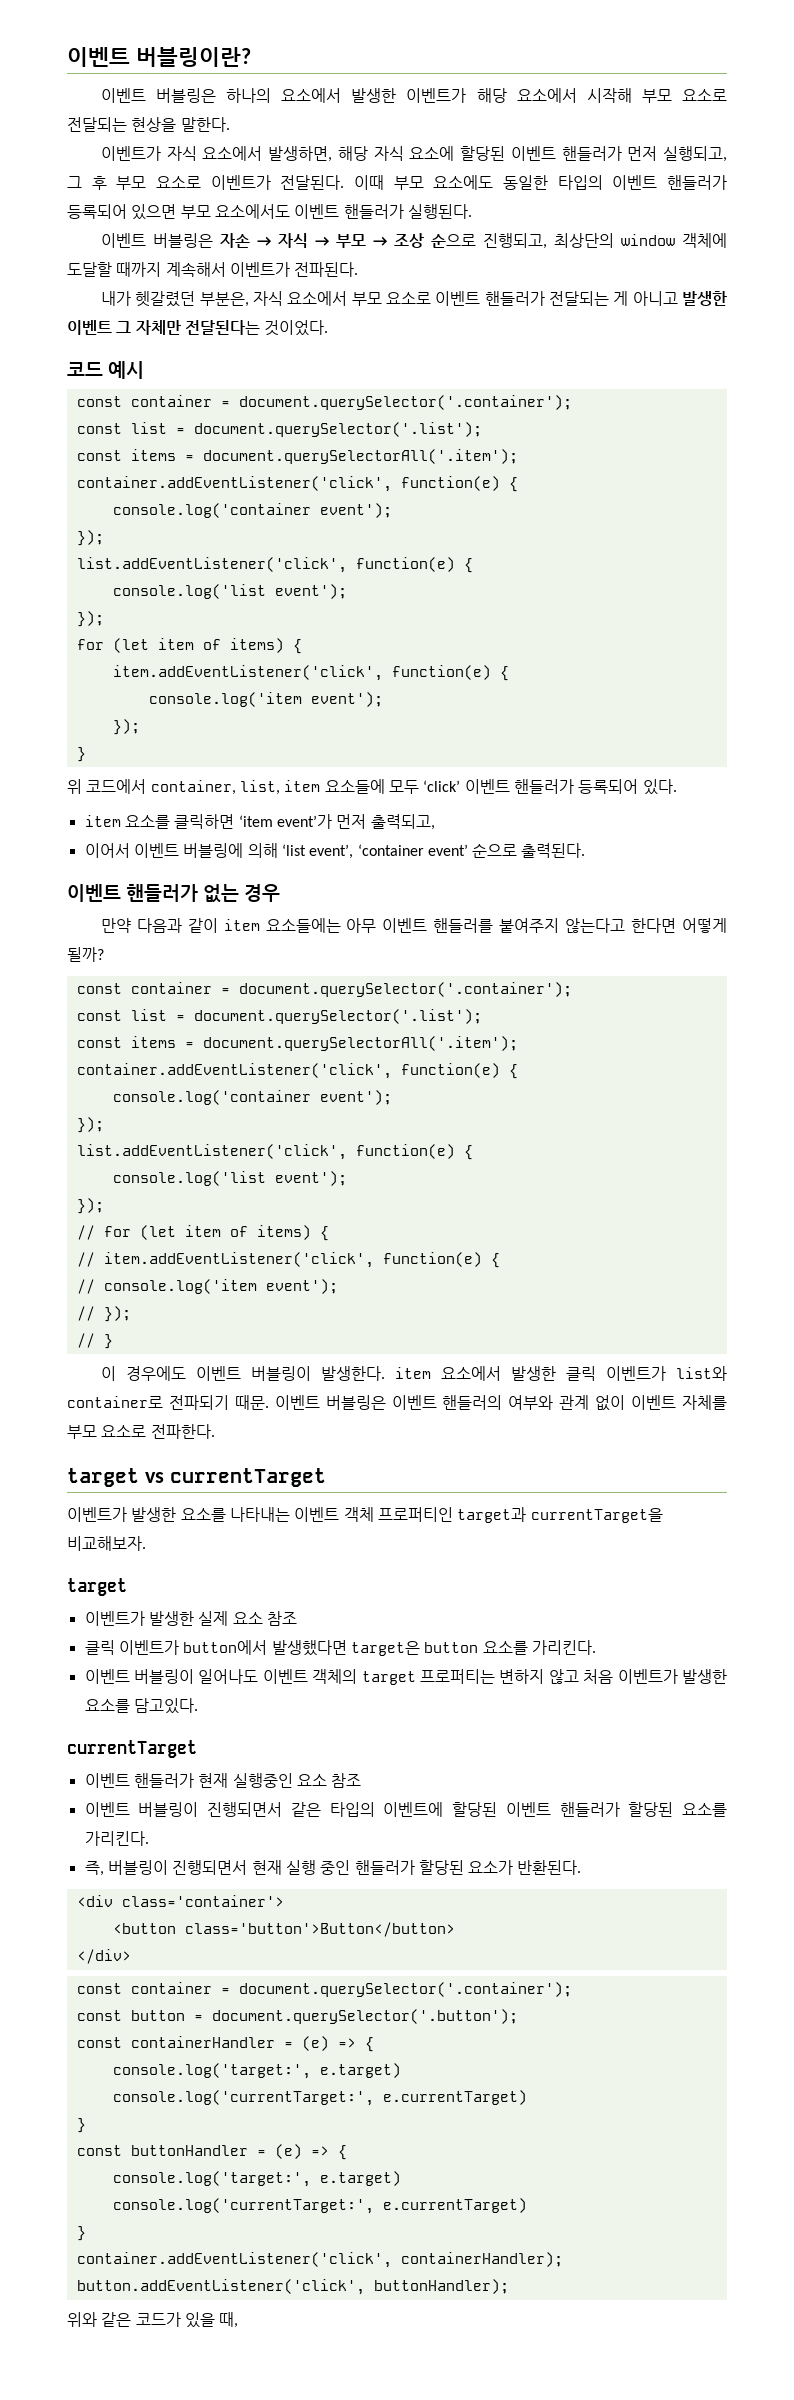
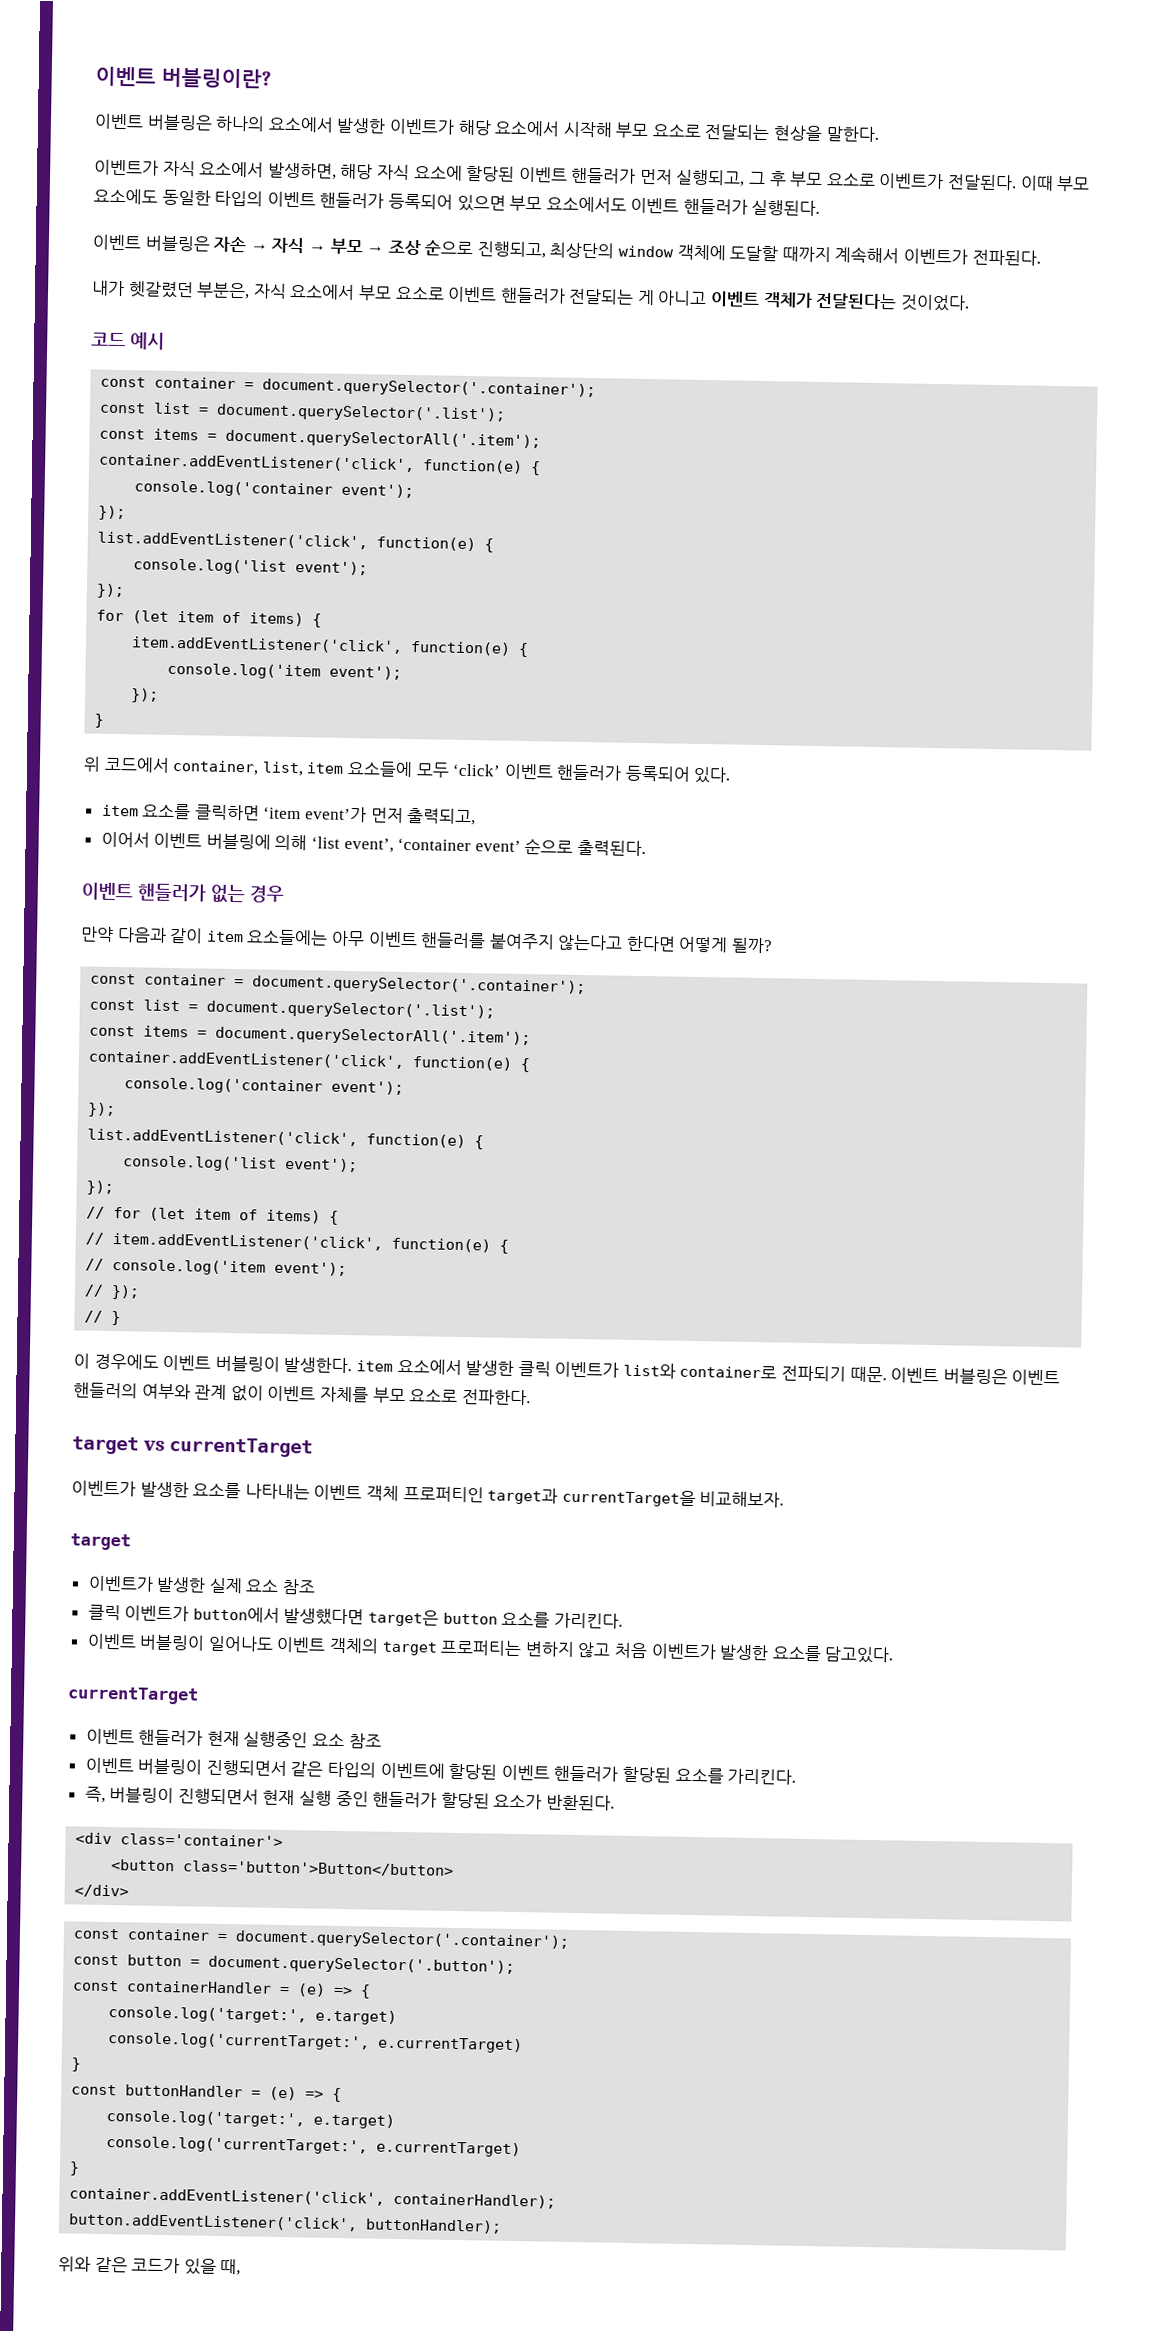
[682,291,727,306] [67,320,181,335] 발생한 이벤트 그 자체만 -> [710,291,813,308] 이벤트 객체가

